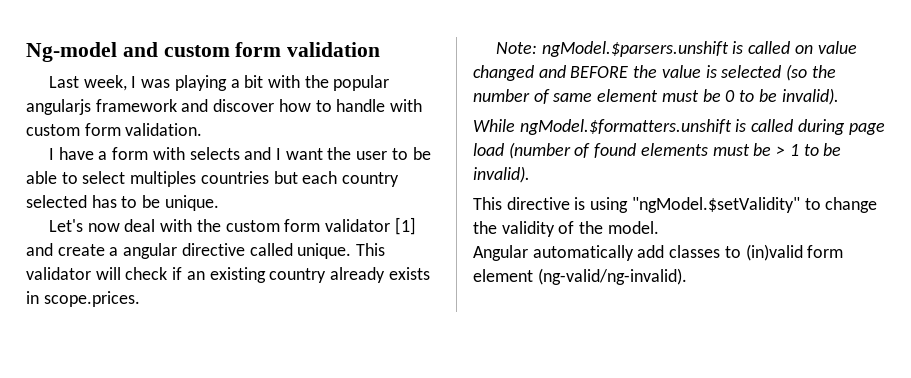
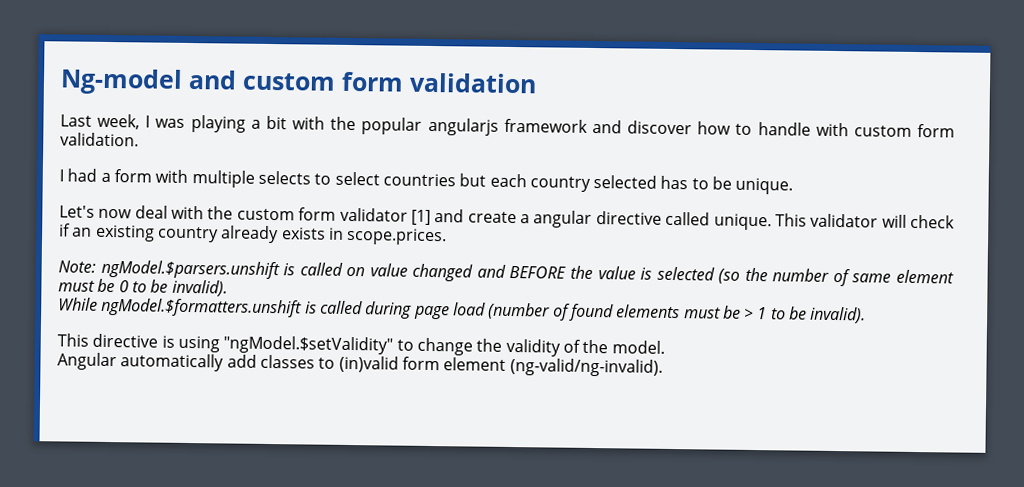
[58,147,94,160] have -> [67,168,98,182] had
[189,147,431,160] [26,171,57,184] selects and I want the user to be able -> [191,170,311,188] multiple selects
[130,171,197,187] multiples -> (380, 178) none

